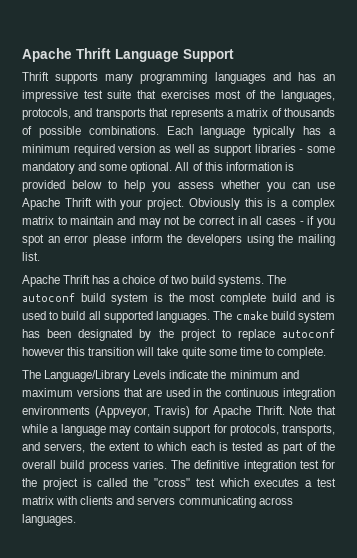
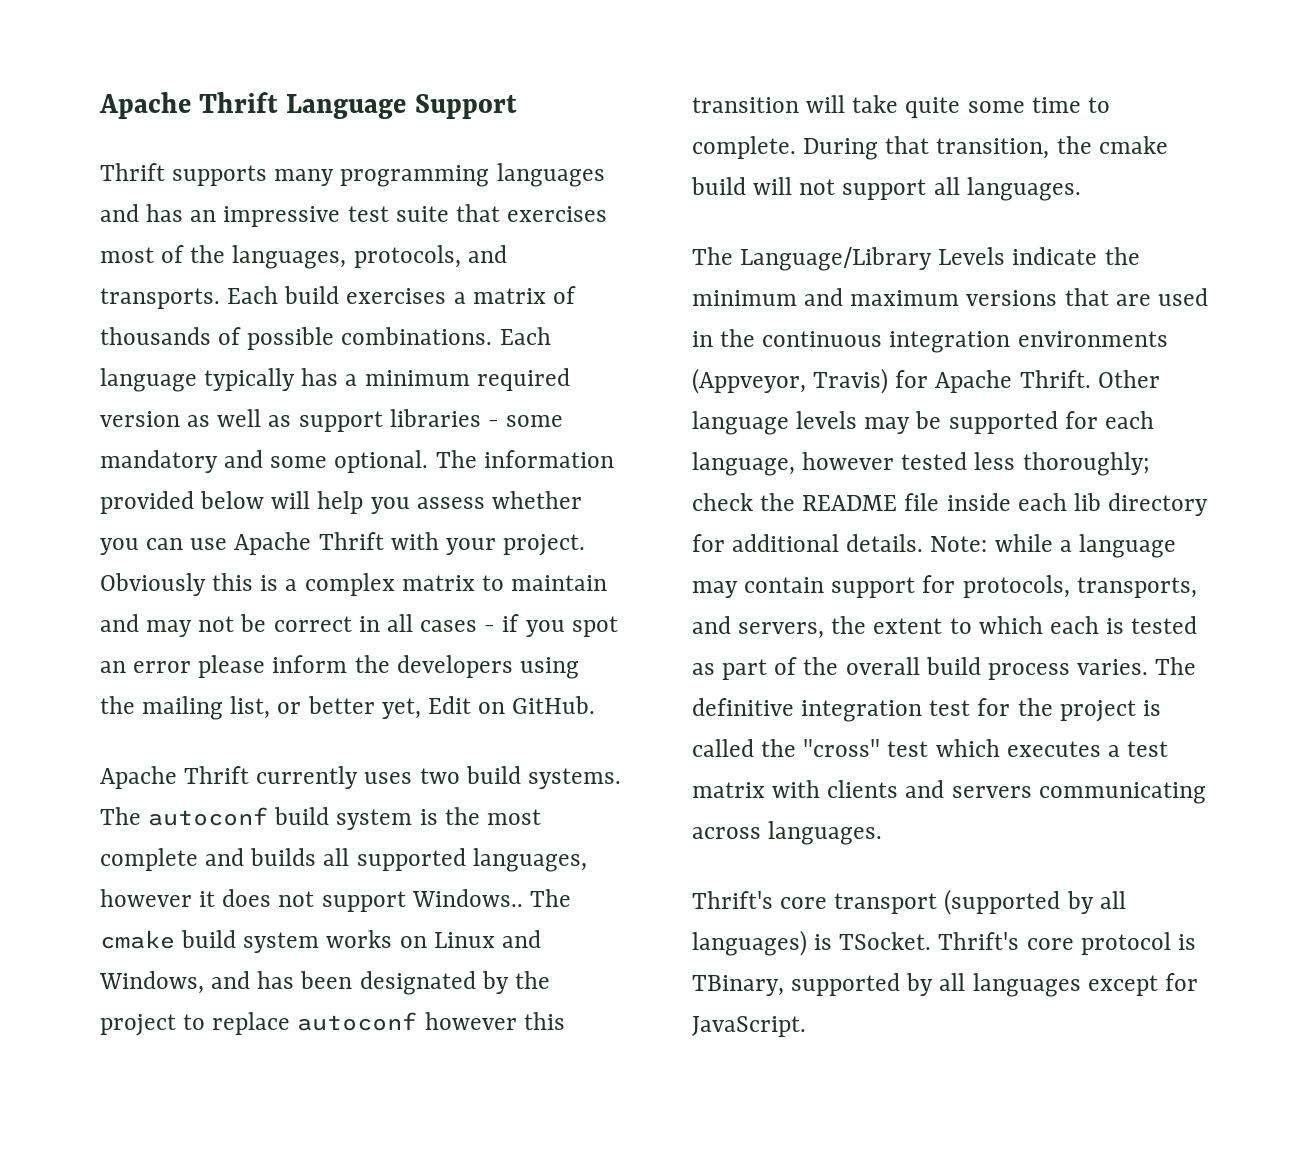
[95,108,224,120] transports that represents -> [100,286,447,309] transports. Each build exercises
[175,162,294,171] All of this information is -> [435,450,614,468] The information
[108,180,118,189] to -> [271,491,311,509] will
[22,252,40,261] [22,275,169,287] list. // Apache Thrift has a choice of -> [230,696,596,719] [100,766,413,789] list, or better yet, Edit on GitHub. // Apache Thrift currently uses
[272,293,335,302] [22,311,336,323] build and is used to build all supported languages. The cmake build system -> [205,848,587,872] [100,889,571,912] [100,930,541,953] [99,971,251,994] and builds all supported languages, however it does not support Windows.. The cmake build system works on Linux and Windows, and
(326, 353) none -> [803,136,1168,160] [691,177,1081,201] During that transition, the cmake build will not support all languages.
[289,406,336,415] Note that -> [1097,370,1160,388] [692,411,1154,435] [692,452,1150,476] [692,493,1209,516] [692,534,988,552] Other language levels may be supported for each language, however tested less thoroughly; check the README file inside each lib directory for additional details. Note:
(76, 520) none -> [692,889,1126,915] [692,930,1196,956] [692,973,1198,997] [692,1016,806,1037] // Thrift's core transport (supported by all languages) is TSocket. Thrift's core protocol is TBinary, supported by all languages except for JavaScript.

